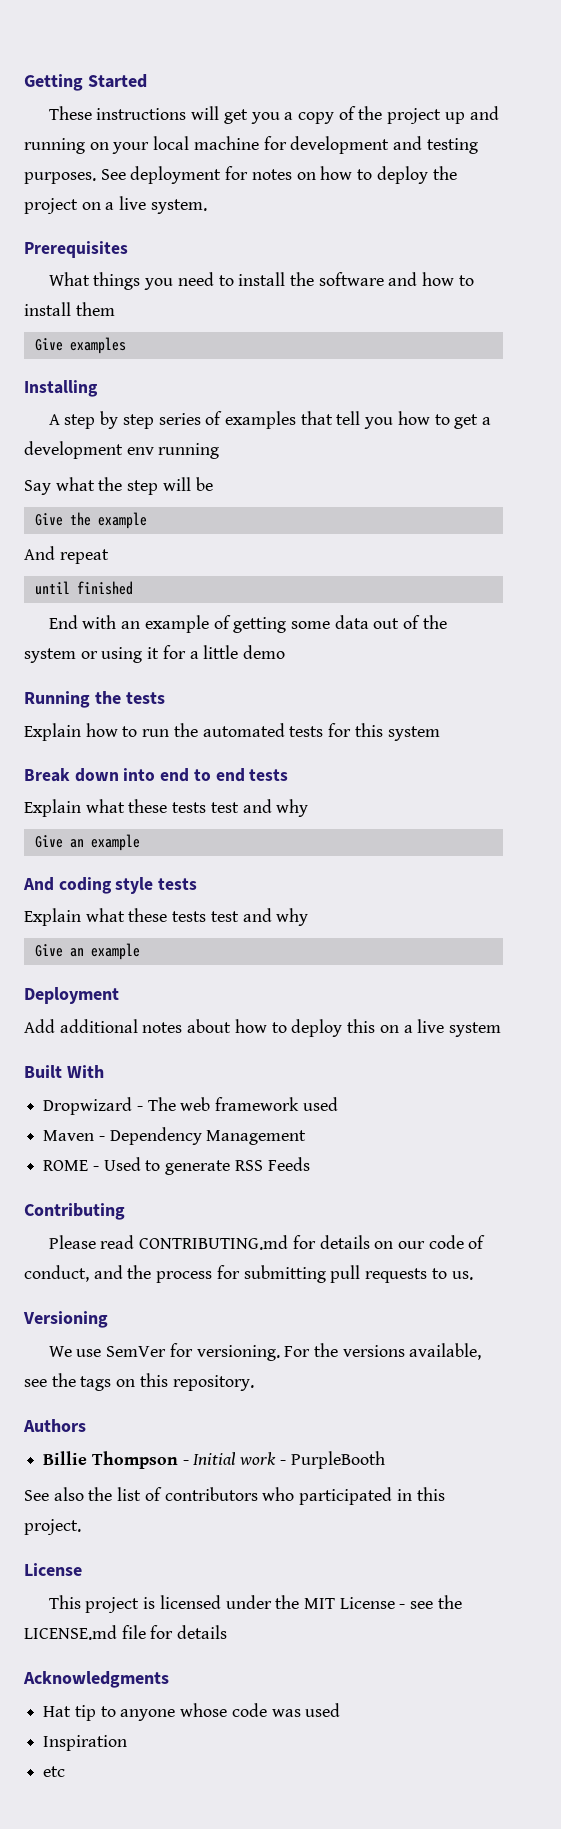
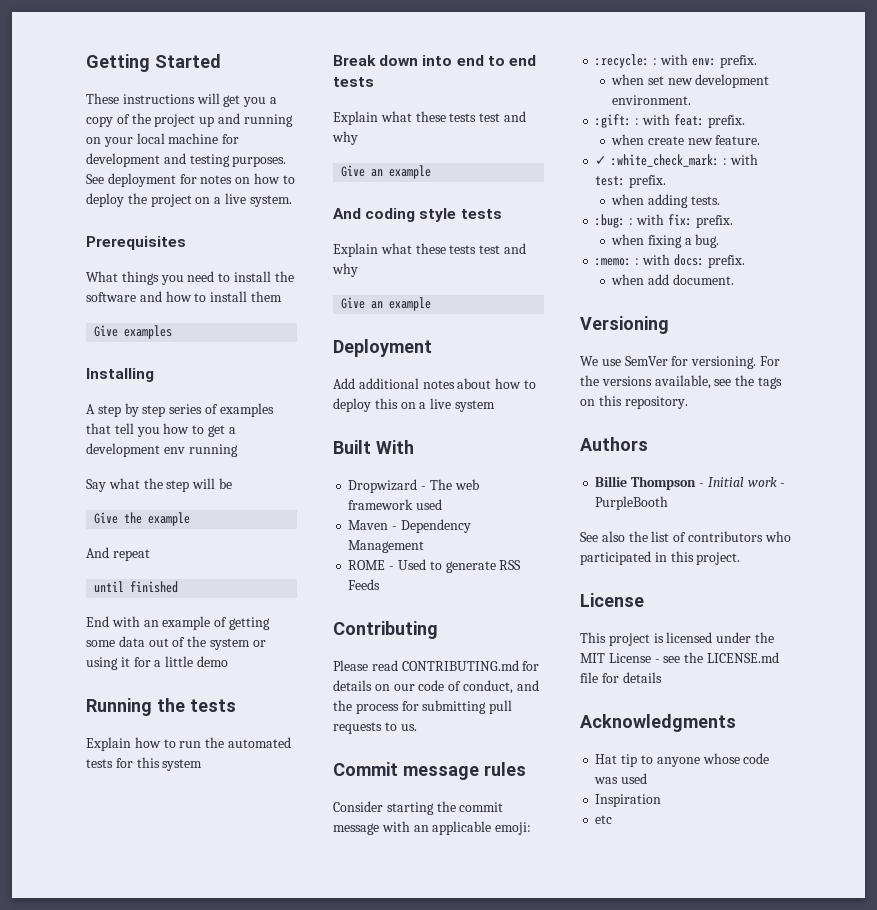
(473, 1275) none -> [333,762,526,780] [333,801,504,815] [333,821,532,835] [595,54,757,68] [611,74,770,88] [612,95,692,105] [595,114,745,128] [611,134,761,145] [595,154,758,167] [595,175,667,188] [611,194,720,208] [595,214,733,228] [611,234,720,248] [595,254,745,268] [611,274,734,285] // Commit message rules // Consider starting the commit message with an applicable emoji: // :recycle: : with env: prefix. // when set new development environment. // :gift: : with feat: prefix. // when create new feature. // ✓ :white_check_mark: : with test: prefix. // when adding tests. // :bug: : with fix: prefix. // when fixing a bug. // :memo: : with docs: prefix. // when add document.

